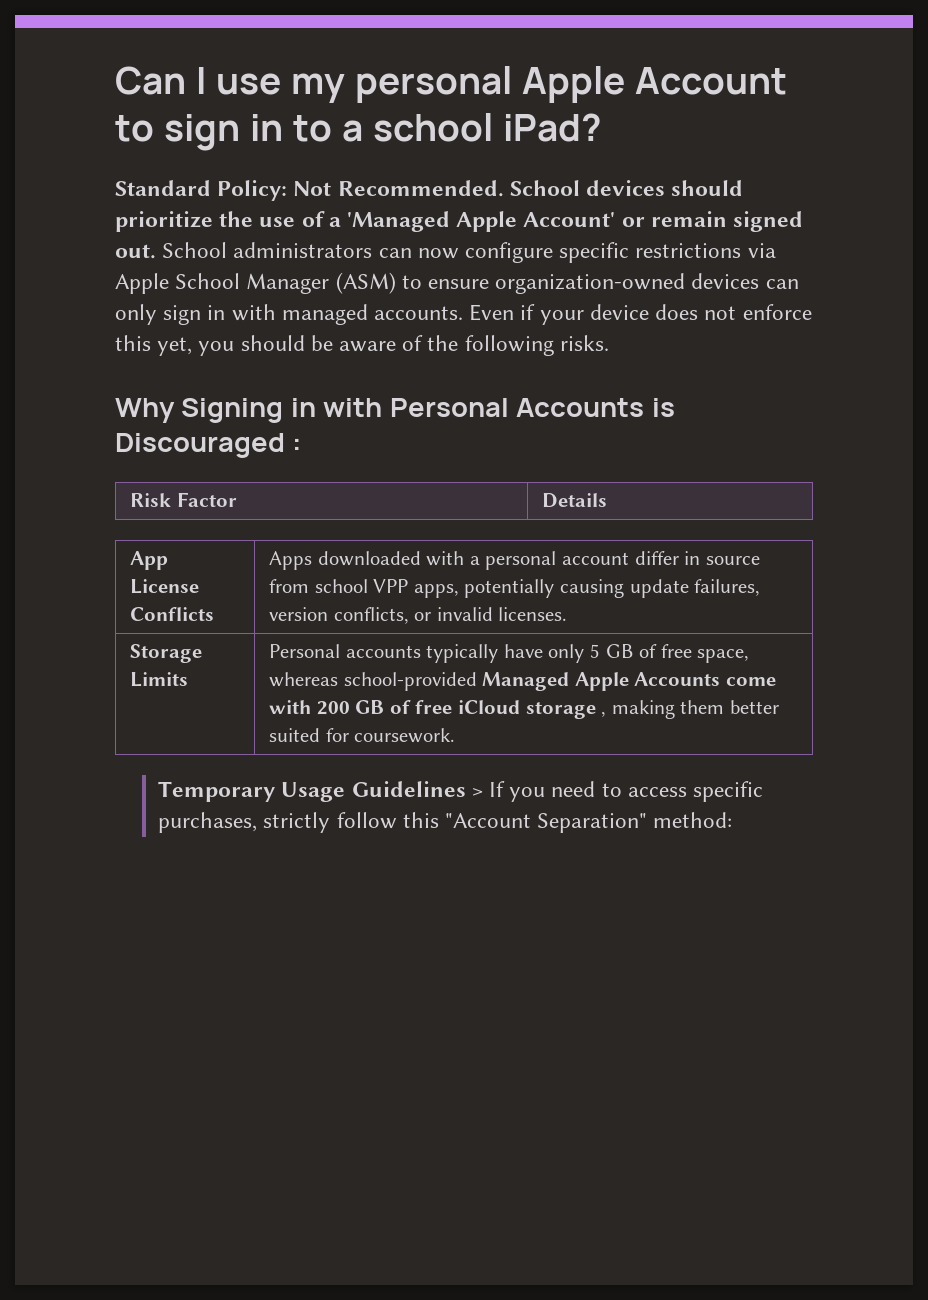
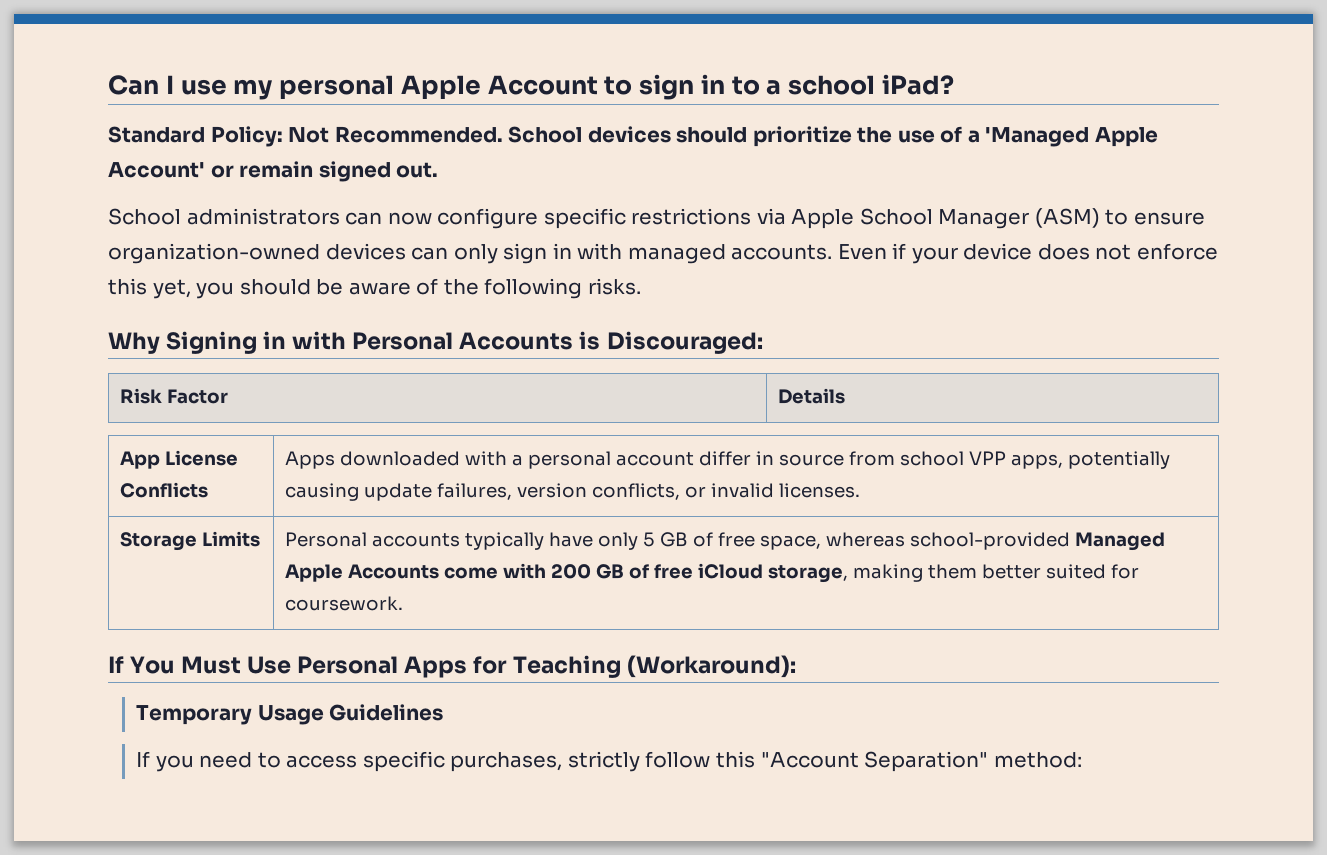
(156, 251) none -> (439, 170) //
[115,433,302,458] Discouraged : -> [606,331,763,354] Discouraged:
[525,701,607,719] storage , -> [768,565,849,583] storage,
(456, 735) none -> [108,655,796,678] // If You Must Use Personal Apps for Teaching (Workaround):
[471,788,483,797] > -> (444, 712) //

